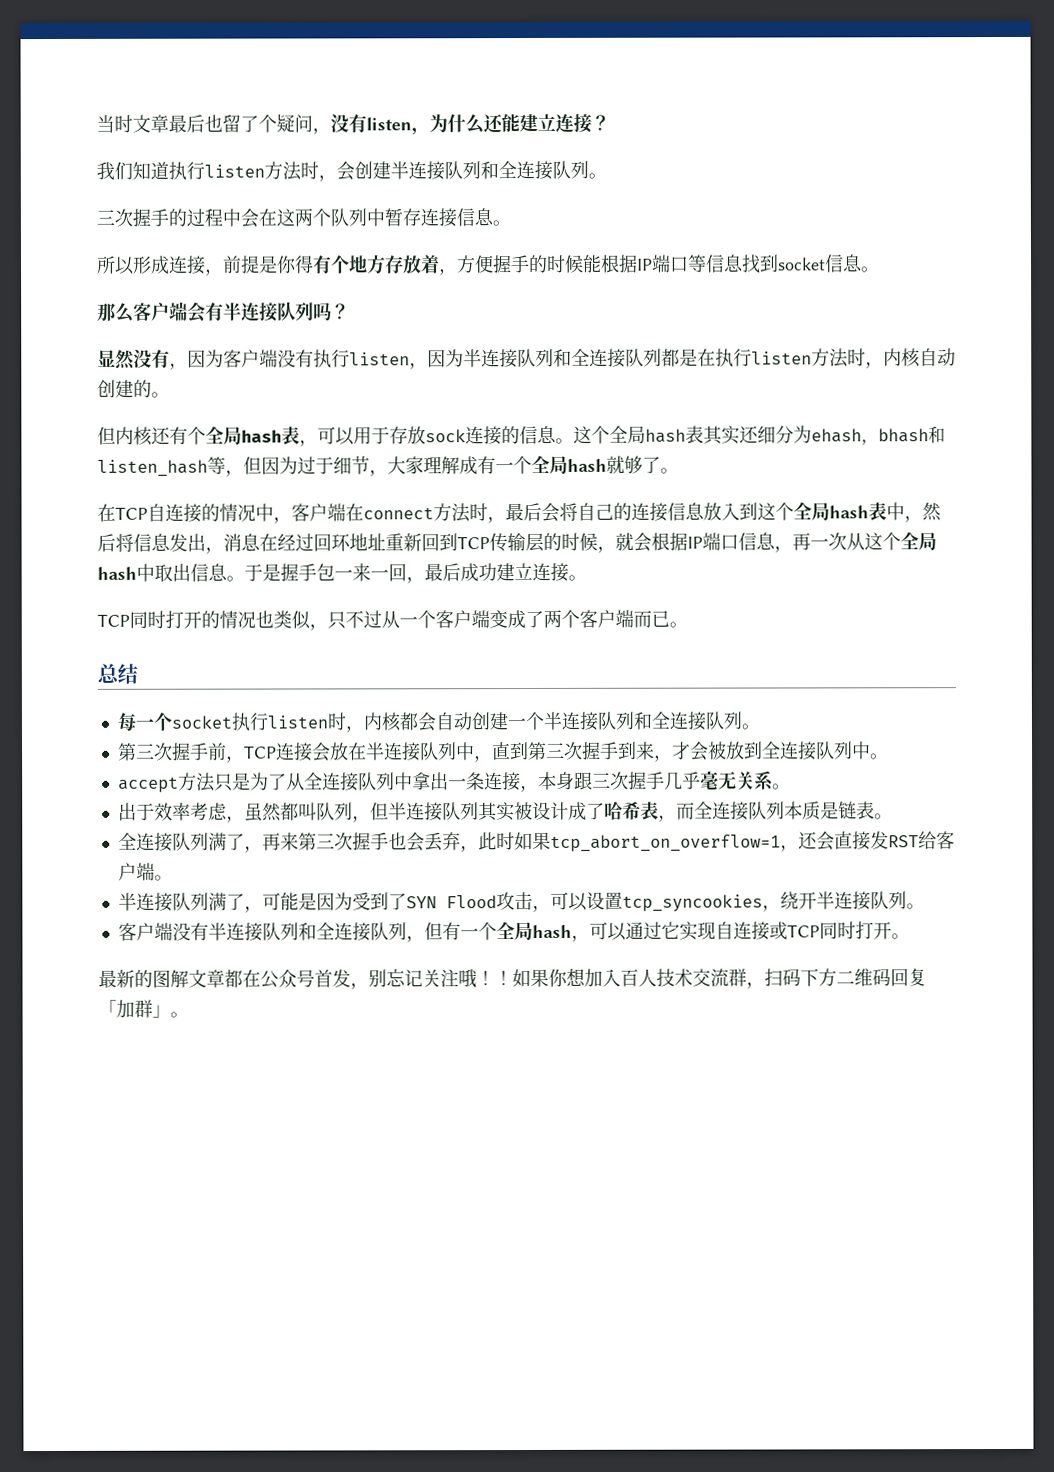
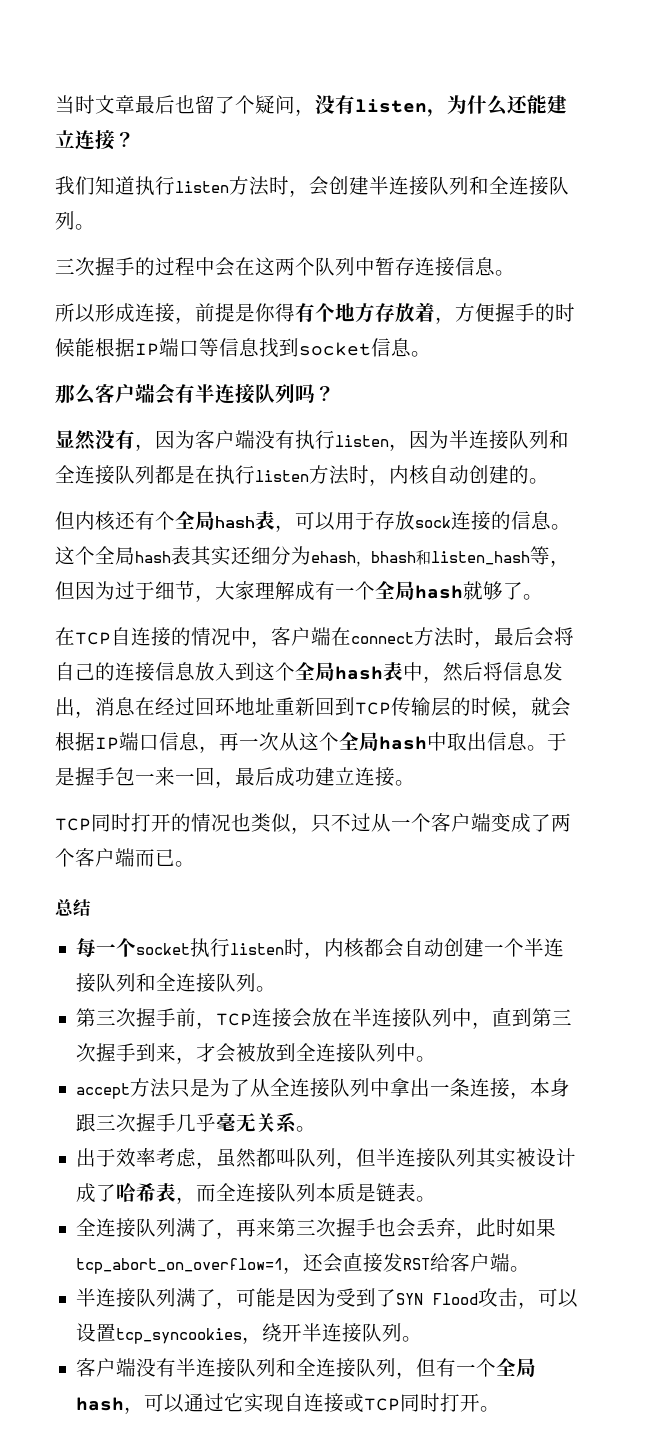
[98,967,927,990] [98,999,189,1018] // 最新的图解文章都在公众号首发，别忘记关注哦！！如果你想加入百人技术交流群，扫码下方二维码回复「加群」。 -> (501, 1409) none

